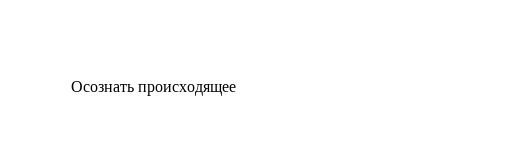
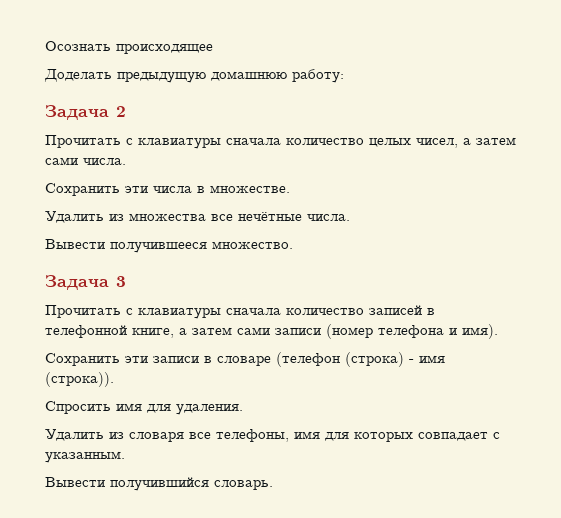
(237, 90) none -> [44,69,344,83] [45,105,126,120] [45,135,516,149] [45,157,126,165] [45,183,290,196] [45,211,350,223] [45,239,293,253] [45,275,126,290] [45,305,435,319] [45,324,498,339] [45,352,445,367] [45,372,114,387] [45,401,243,415] [45,429,500,442] [45,451,125,463] [45,477,273,491] // Доделать предыдущую домашнюю работу: // Задача 2 // Прочитать с клавиатуры сначала количество целых чисел, а затем сами числа. // Сохранить эти числа в множестве. // Удалить из множества все нечётные числа. // Вывести получившееся множество. // Задача 3 // Прочитать с клавиатуры сначала количество записей в телефонной книге, а затем сами записи (номер телефона и имя). // Сохранить эти записи в словаре (телефон (строка) - имя (строка)). // Спросить имя для удаления. // Удалить из словаря все телефоны, имя для которых совпадает с указанным. // Вывести получившийся словарь.

